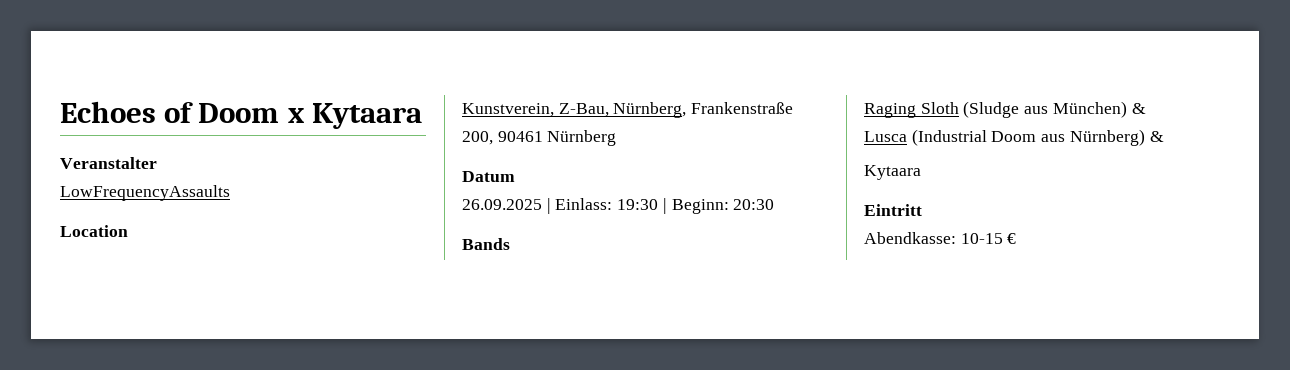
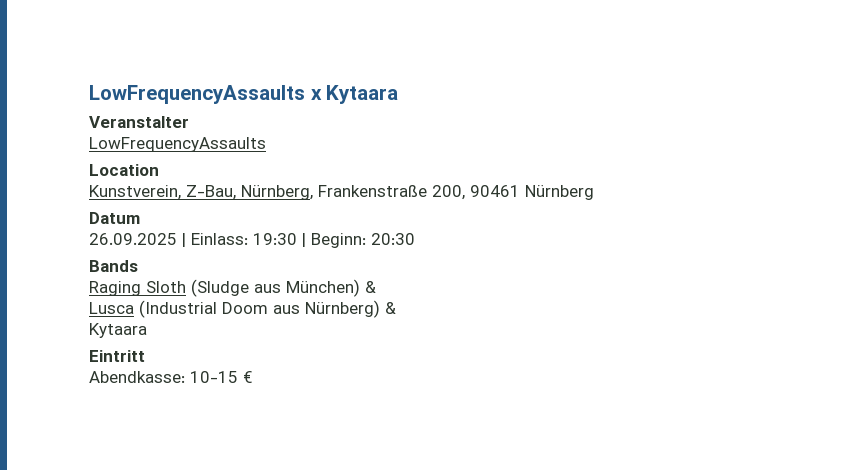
[60,101,280,123] Echoes of Doom -> [89,85,305,104] LowFrequencyAssaults

